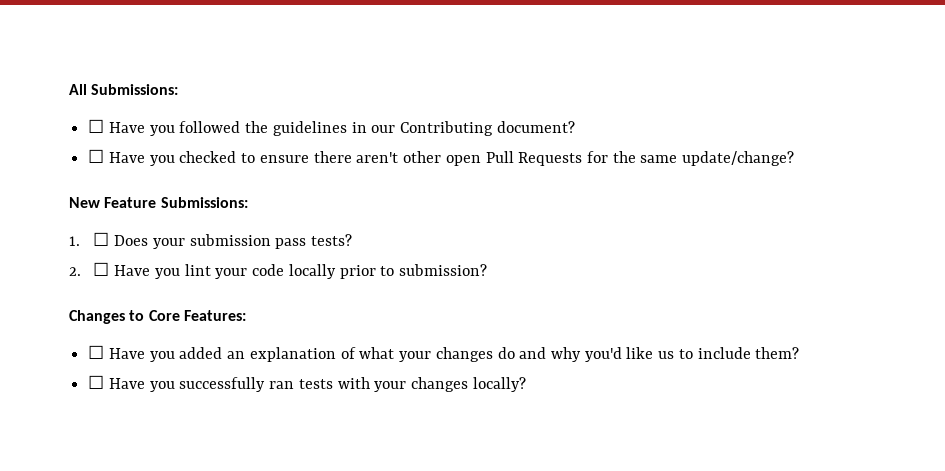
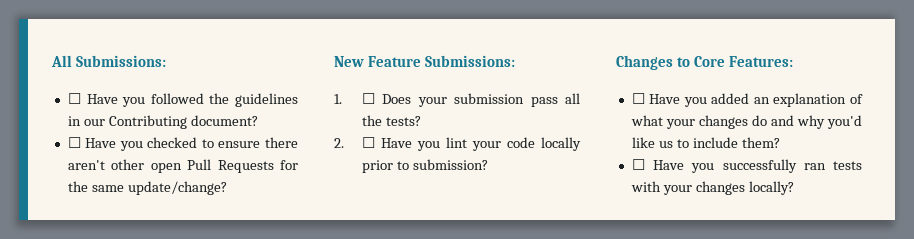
(307, 243) none -> [565,93,580,104] [362,115,383,126] all the

